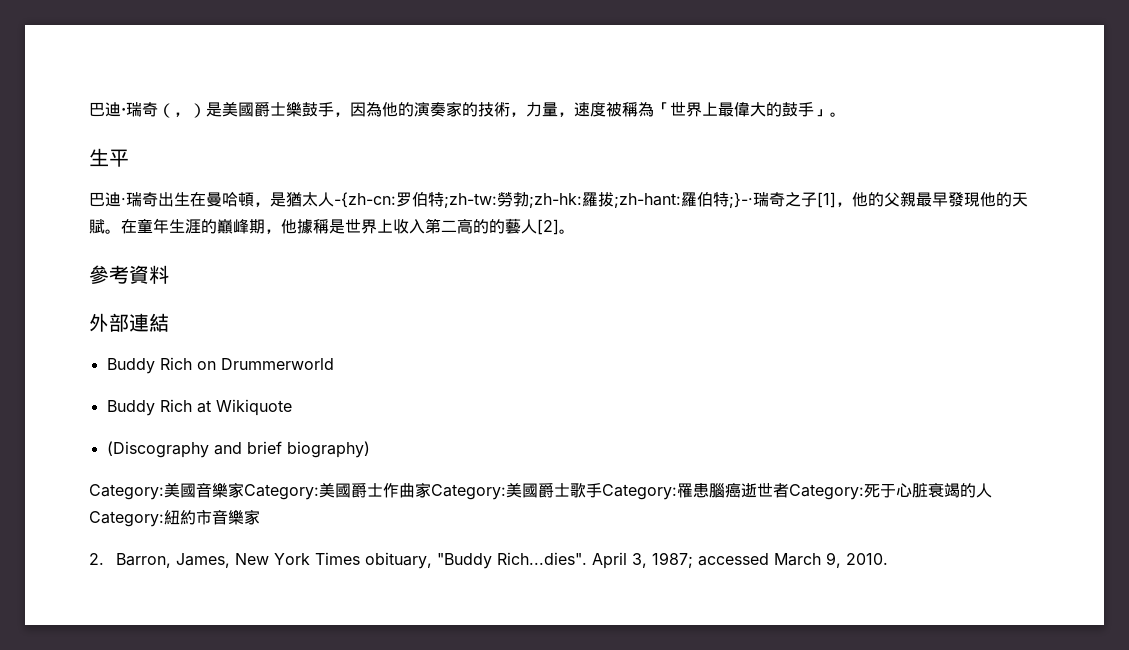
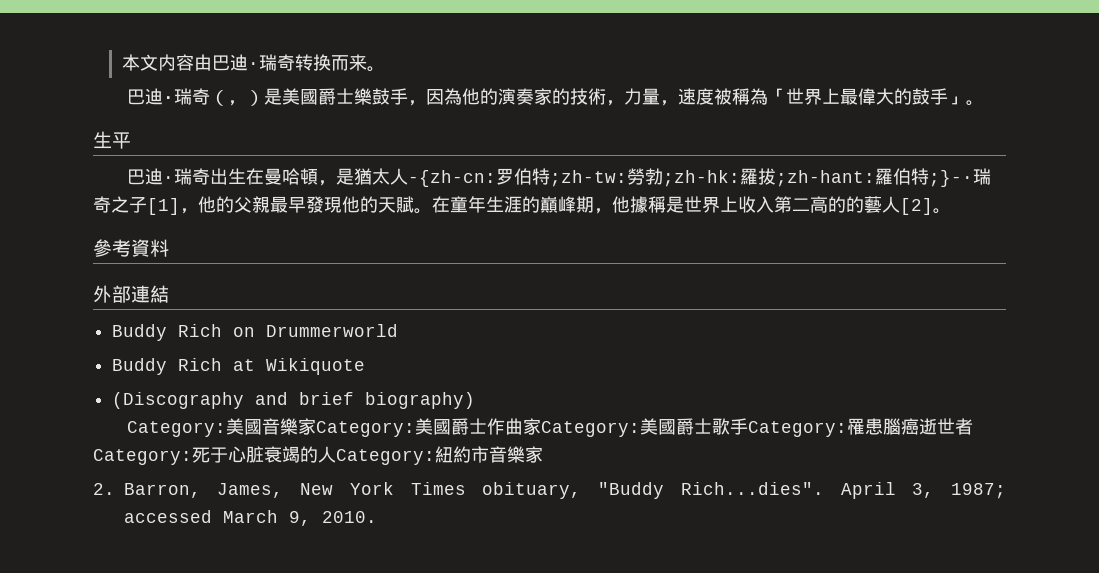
(89, 109) none -> [121,54,385,72] 本文内容由巴迪·瑞奇转换而来。 //

